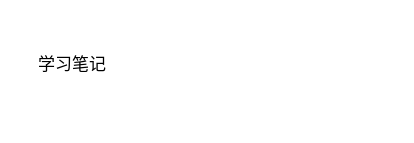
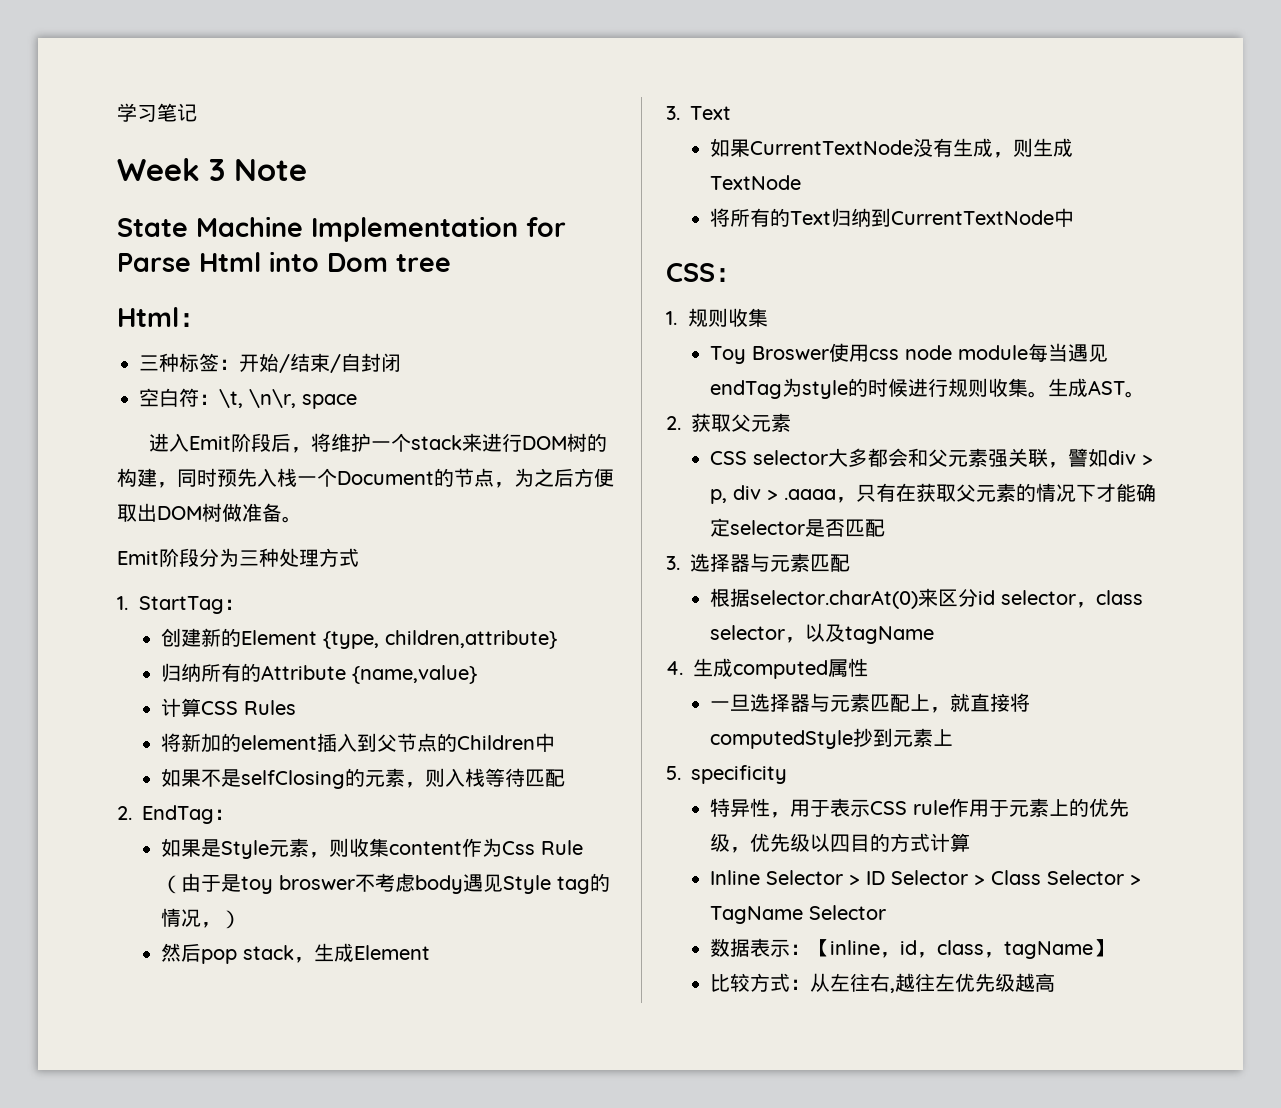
(106, 63) none -> [117,158,307,181] [117,216,566,242] [117,251,451,272] [117,307,206,327] [139,353,401,373] [139,388,357,409] [149,433,608,453] [117,468,614,488] [117,503,302,523] [117,548,359,567] [117,596,245,614] [161,628,558,649] [161,663,478,684] [161,698,297,717] [161,733,556,753] [161,768,566,789] [117,805,234,824] [161,838,584,859] [161,873,611,894] [161,908,242,929] [161,943,431,964] [666,106,731,120] [710,138,1074,158] [710,175,802,190] [710,208,1075,227] [666,263,742,282] [666,308,769,327] [710,343,1109,364] [710,378,1146,399] [666,413,791,432] [710,448,1154,468] [710,483,1157,504] [710,518,886,537] [666,553,850,572] [710,588,1144,609] [710,623,935,644] [666,658,868,679] [710,693,1031,713] [710,728,954,749] [666,765,787,784] [710,798,1130,818] [710,833,971,853] [710,870,1142,885] [710,905,887,924] [710,938,1114,959] [710,973,1056,993] // Week 3 Note // State Machine Implementation for Parse Html into Dom tree // Html： // 三种标签：开始/结束/自封闭 // 空白符：\t, \n\r, space // 进入Emit阶段后，将维护一个stack来进行DOM树的构建，同时预先入栈一个Document的节点，为之后方便取出DOM树做准备。 // Emit阶段分为三种处理方式 // 1. StartTag： // 创建新的Element {type, children,attribute} // 归纳所有的Attribute {name,value} // 计算CSS Rules // 将新加的element插入到父节点的Children中 // 如果不是selfClosing的元素，则入栈等待匹配 // 2. EndTag： // 如果是Style元素，则收集content作为Css Rule（由于是toy broswer不考虑body遇见Style tag的情况，） // 然后pop stack，生成Element // 3. Text // 如果CurrentTextNode没有生成，则生成TextNode // 将所有的Text归纳到CurrentTextNode中 // CSS： // 1.规则收集 // Toy Broswer使用css node module每当遇见endTag为style的时候进行规则收集。生成AST。 // 2.获取父元素 // CSS selector大多都会和父元素强关联，譬如div > p, div > .aaaa，只有在获取父元素的情况下才能确定selector是否匹配 // 3.选择器与元素匹配 // 根据selector.charAt(0)来区分id selector，class selector，以及tagName // 4.生成computed属性 // 一旦选择器与元素匹配上，就直接将computedStyle抄到元素上 // 5. specificity // 特异性，用于表示CSS rule作用于元素上的优先级，优先级以四目的方式计算 // Inline Selector > ID Selector > Class Selector > TagName Selector // 数据表示：【inline，id，class，tagName】 // 比较方式：从左往右,越往左优先级越高

